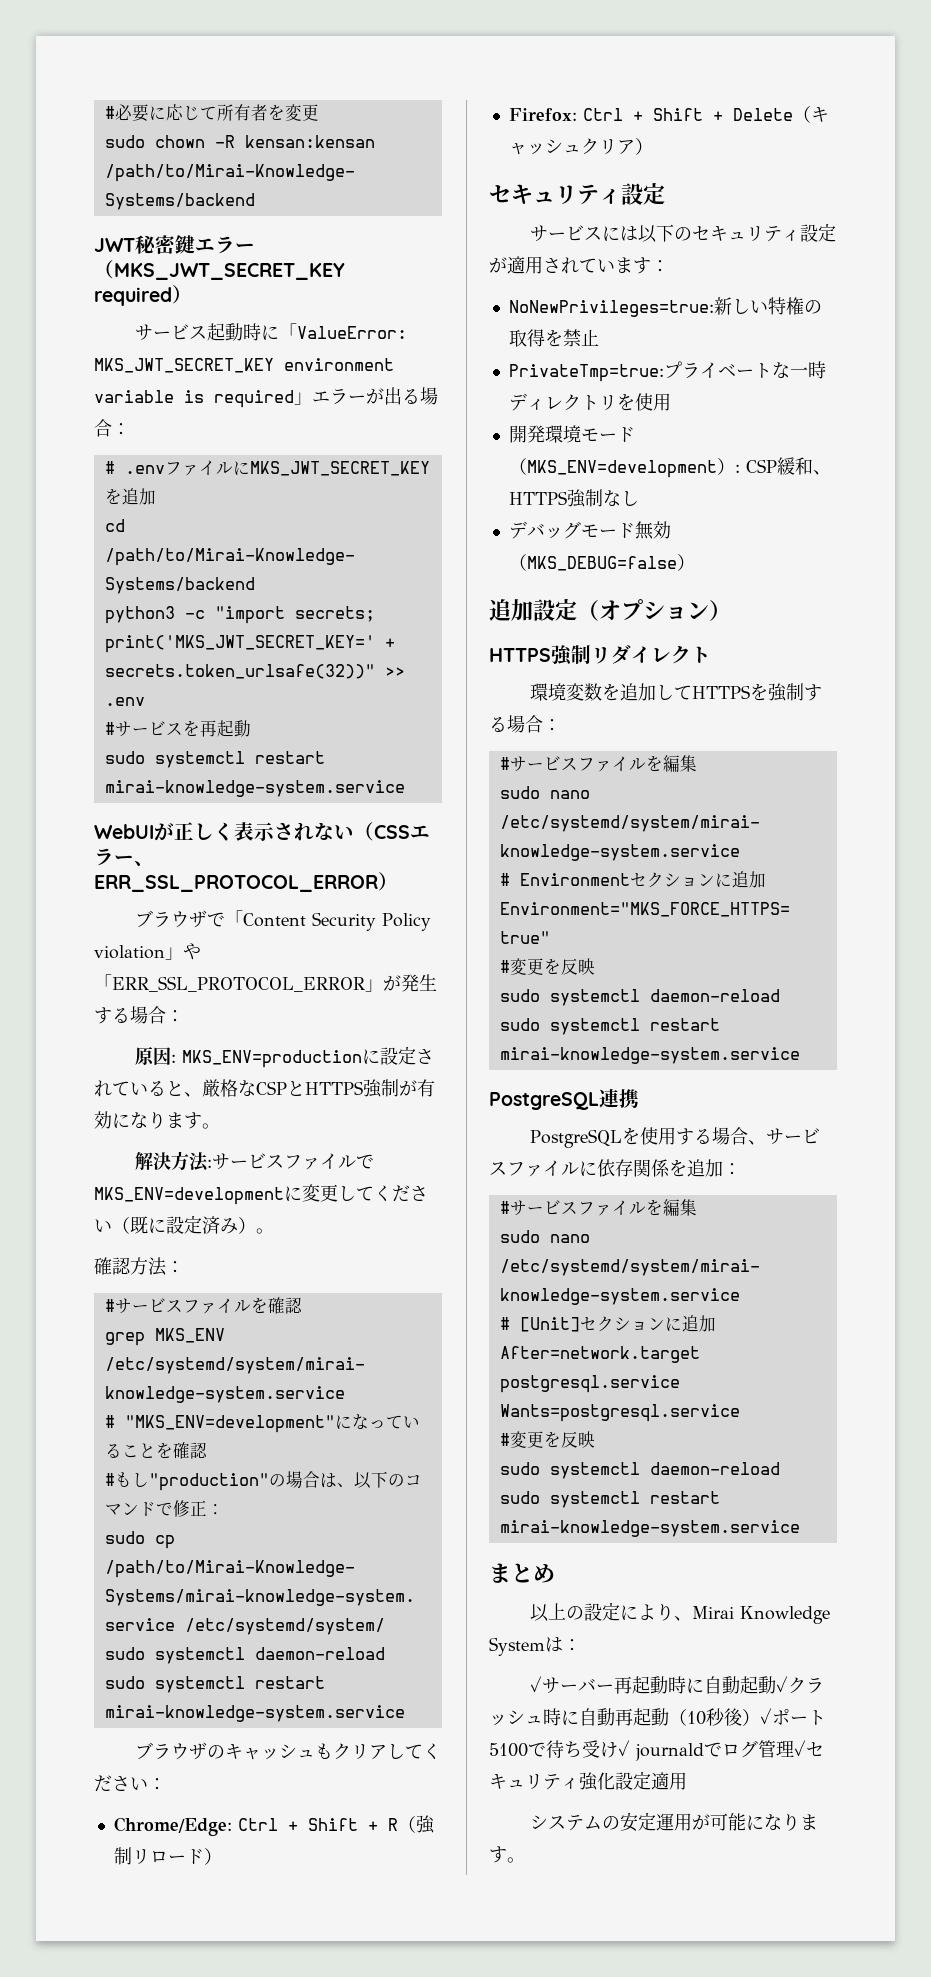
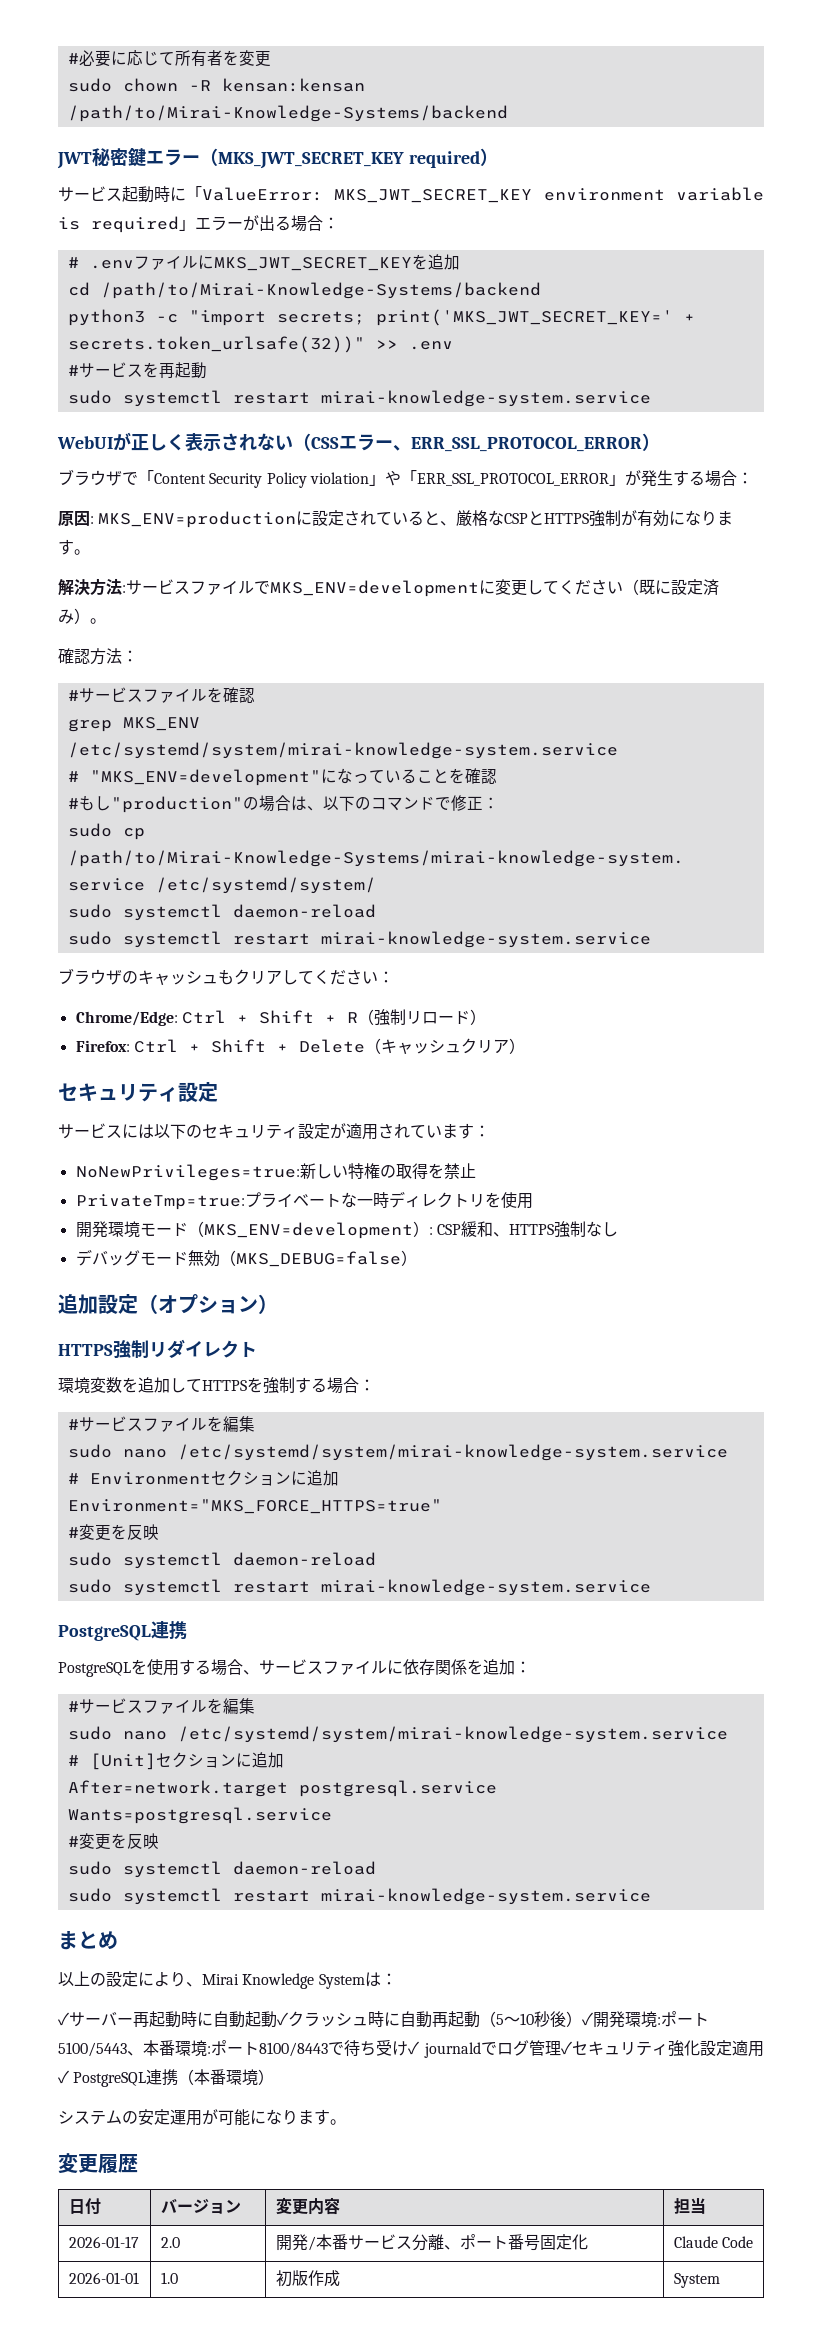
(687, 1717) none -> [496,2014,520,2025] 5〜
[772,1709,826,1725] [489,1743,528,1757] ポート5100 -> [593,2011,709,2028] [58,2040,328,2057] 開発環境:ポート5100/5443、本番環境:ポート8100/8443
(687, 1781) none -> [58,2069,275,2087] ✓ PostgreSQL連携（本番環境）
(525, 1860) none -> [58,2153,138,2174] [68,2198,101,2215] [160,2199,241,2214] [275,2197,340,2215] [673,2198,706,2214] [68,2236,139,2248] [160,2237,180,2248] [275,2234,588,2251] [673,2236,753,2248] [68,2272,139,2284] [160,2272,178,2284] [275,2270,340,2287] [673,2273,720,2288] // 変更履歴 // 日付 | バージョン | 変更内容 | 担当 // 2026-01-17 | 2.0 | 開発/本番サービス分離、ポート番号固定化 | Claude Code // 2026-01-01 | 1.0 | 初版作成 | System

